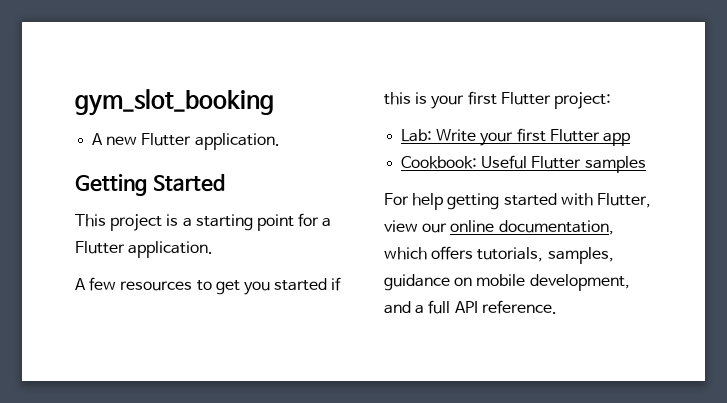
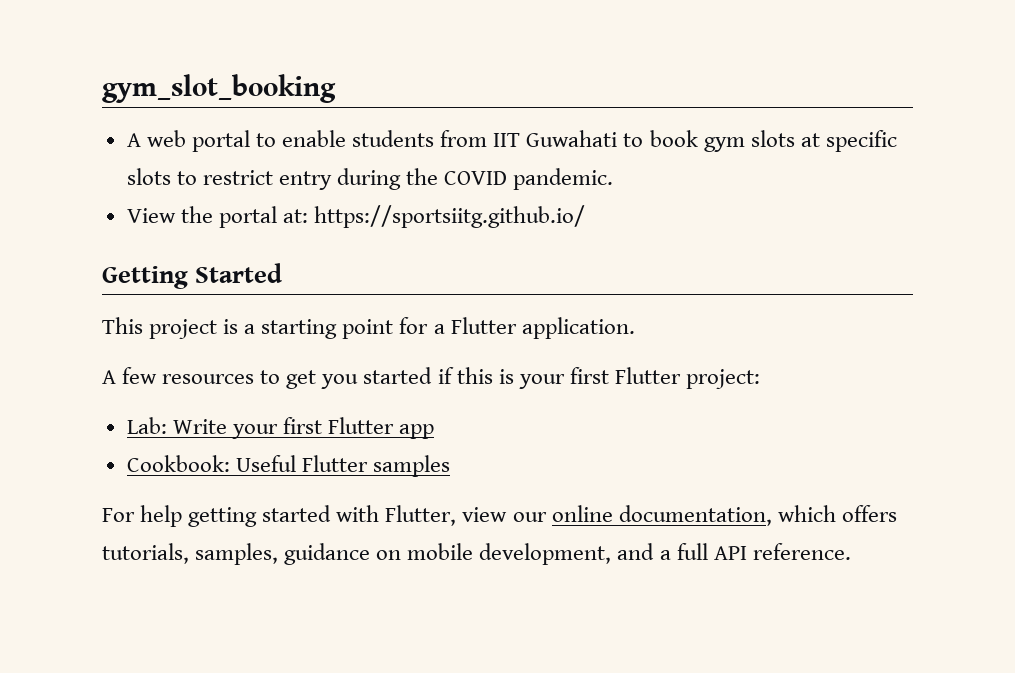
[106,133,280,150] new Flutter application. -> [146,130,897,152] [126,168,614,190] [126,205,586,228] web portal to enable students from IIT Guwahati to book gym slots at specific slots to restrict entry during the COVID pandemic. // View the portal at: https://sportsiitg.github.io/

